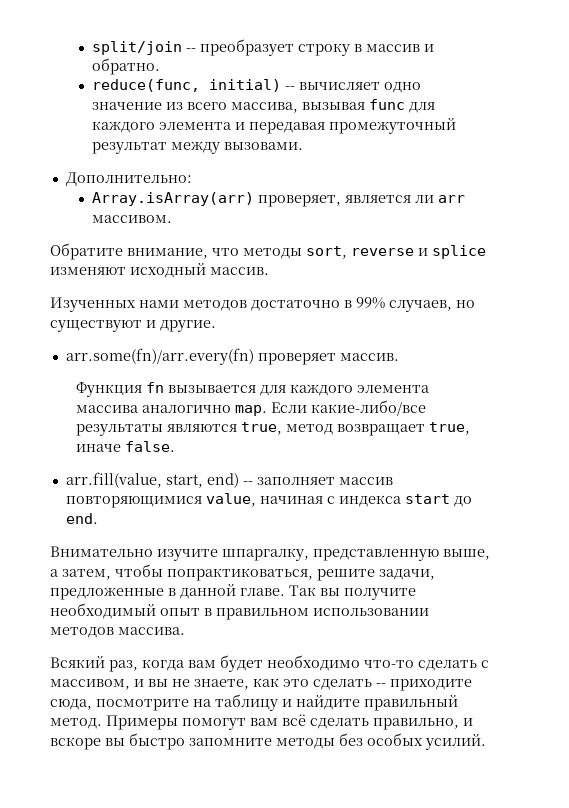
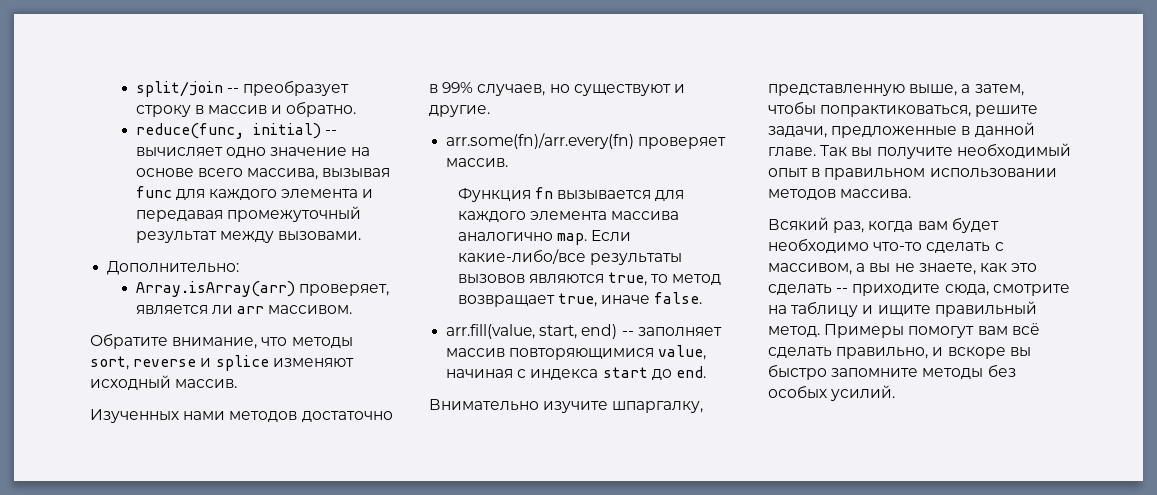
[165,102,183,110] из -> [351,147,371,156] [135,168,194,177] на основе
(164, 430) none -> [457,274,525,284] вызовов
(283, 428) none -> [651,274,669,283] то
[134,679,144,687] и -> [856,263,866,272] а
[96,699,189,711] посмотрите -> [992,284,1070,296] смотрите
[296,695,360,710] найдите -> [877,305,931,316] ищите

